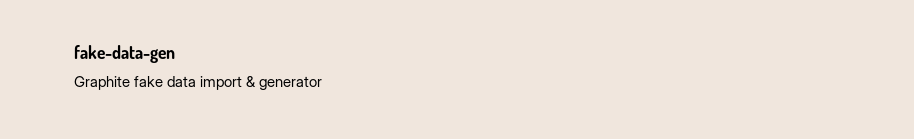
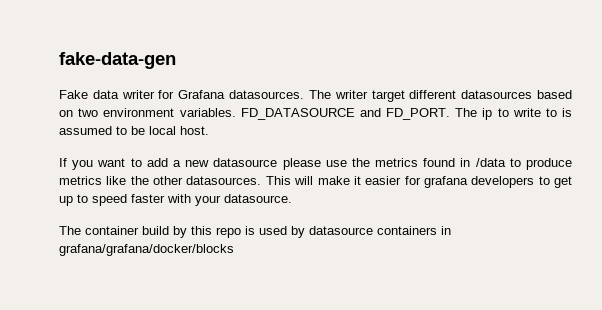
[74,76,323,90] Graphite fake data import & generator -> [59,90,572,102] [59,108,573,120] [59,126,209,135] [59,158,572,170] [59,176,572,188] [59,194,292,206] [59,226,451,238] [59,244,234,256] Fake data writer for Grafana datasources. The writer target different datasources based on two environment variables. FD_DATASOURCE and FD_PORT. The ip to write to is assumed to be local host. // If you want to add a new datasource please use the metrics found in /data to produce metrics like the other datasources. This will make it easier for grafana developers to get up to speed faster with your datasource. // The container build by this repo is used by datasource containers in grafana/grafana/docker/blocks

